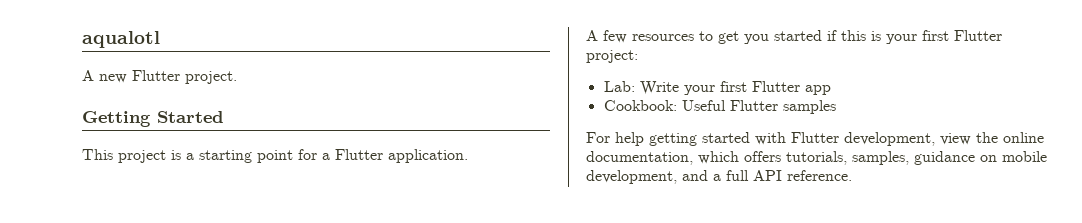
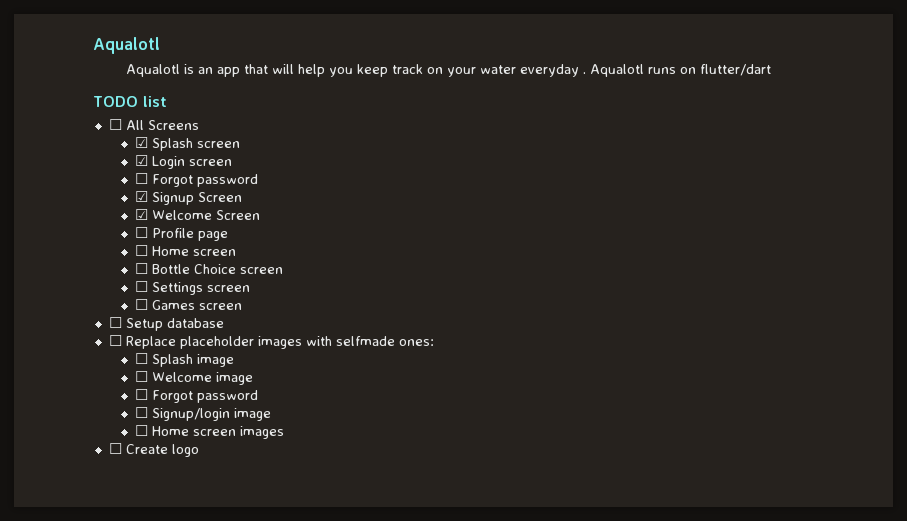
[82,31,160,48] [82,70,237,84] [82,111,223,127] [82,149,468,163] [586,30,1002,44] [586,50,638,63] [603,81,831,95] [603,100,836,114] [586,132,1044,146] [586,151,1047,165] [586,170,852,184] aqualotl // A new Flutter project. // Getting Started // This project is a starting point for a Flutter application. // A few resources to get you started if this is your first Flutter project: // Lab: Write your first Flutter app // Cookbook: Useful Flutter samples // For help getting started with Flutter development, view the online documentation, which offers tutorials, samples, guidance on mobile development, and a full API reference. -> [93,37,160,54] [125,64,771,77] [93,96,167,107] [108,119,199,130] [135,137,241,151] [135,155,233,169] [135,173,259,187] [135,191,243,205] [135,209,261,220] [135,227,229,241] [135,245,237,256] [135,263,284,274] [135,281,251,295] [135,299,243,310] [108,317,224,331] [108,335,434,349] [135,353,235,367] [135,371,254,385] [135,389,259,403] [135,407,272,421] [135,425,285,439] [108,443,199,457] Aqualotl // Aqualotl is an app that will help you keep track on your water everyday . Aqualotl runs on flutter/dart // TODO list // ☐ All Screens // ☑ Splash screen // ☑ Login screen // ☐ Forgot password // ☑ Signup Screen // ☑ Welcome Screen // ☐ Profile page // ☐ Home screen // ☐ Bottle Choice screen // ☐ Settings screen // ☐ Games screen // ☐ Setup database // ☐ Replace placeholder images with selfmade ones: // ☐ Splash image // ☐ Welcome image // ☐ Forgot password // ☐ Signup/login image // ☐ Home screen images // ☐ Create logo

